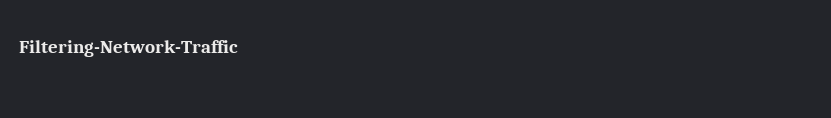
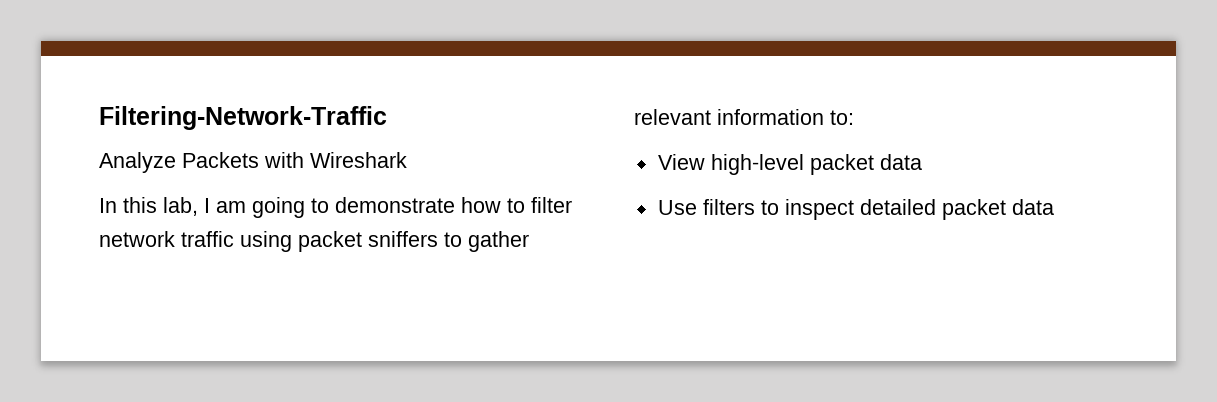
(238, 48) none -> [99,152,407,173] [99,197,572,218] [99,231,529,252] [634,109,854,125] [657,154,922,175] [657,199,1054,220] // Analyze Packets with Wireshark // In this lab, I am going to demonstrate how to filter network traffic using packet sniffers to gather relevant information to: // View high-level packet data // Use filters to inspect detailed packet data

